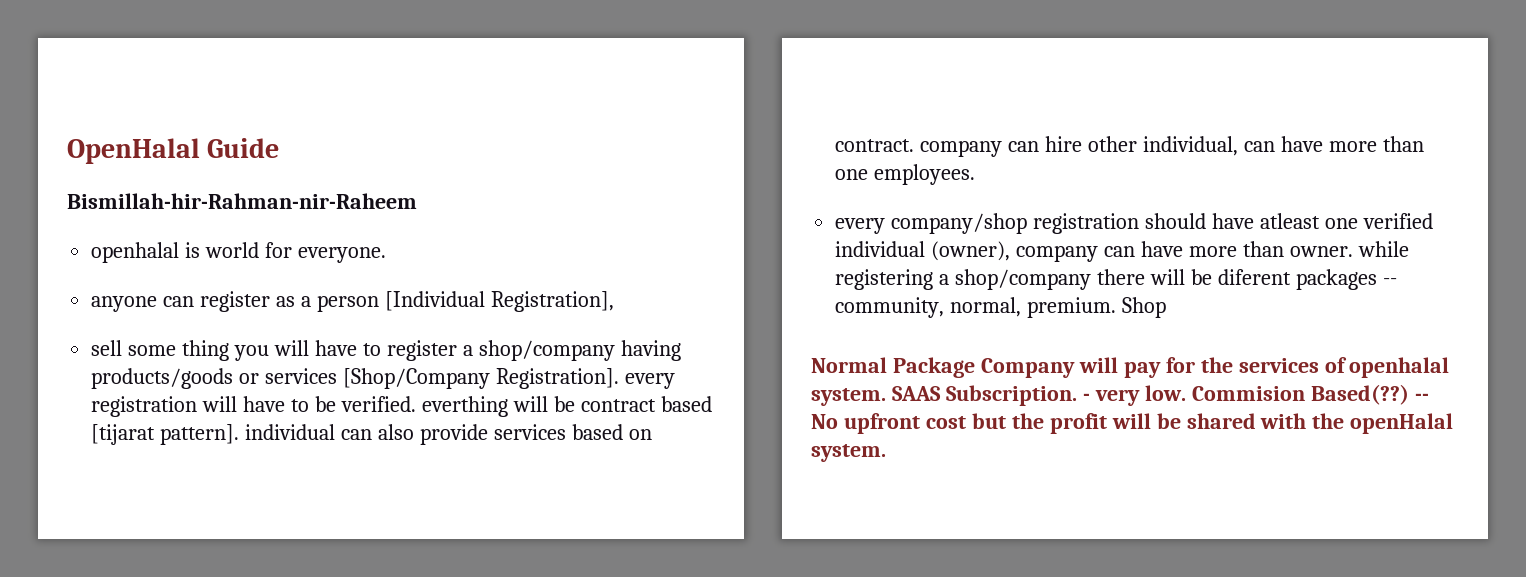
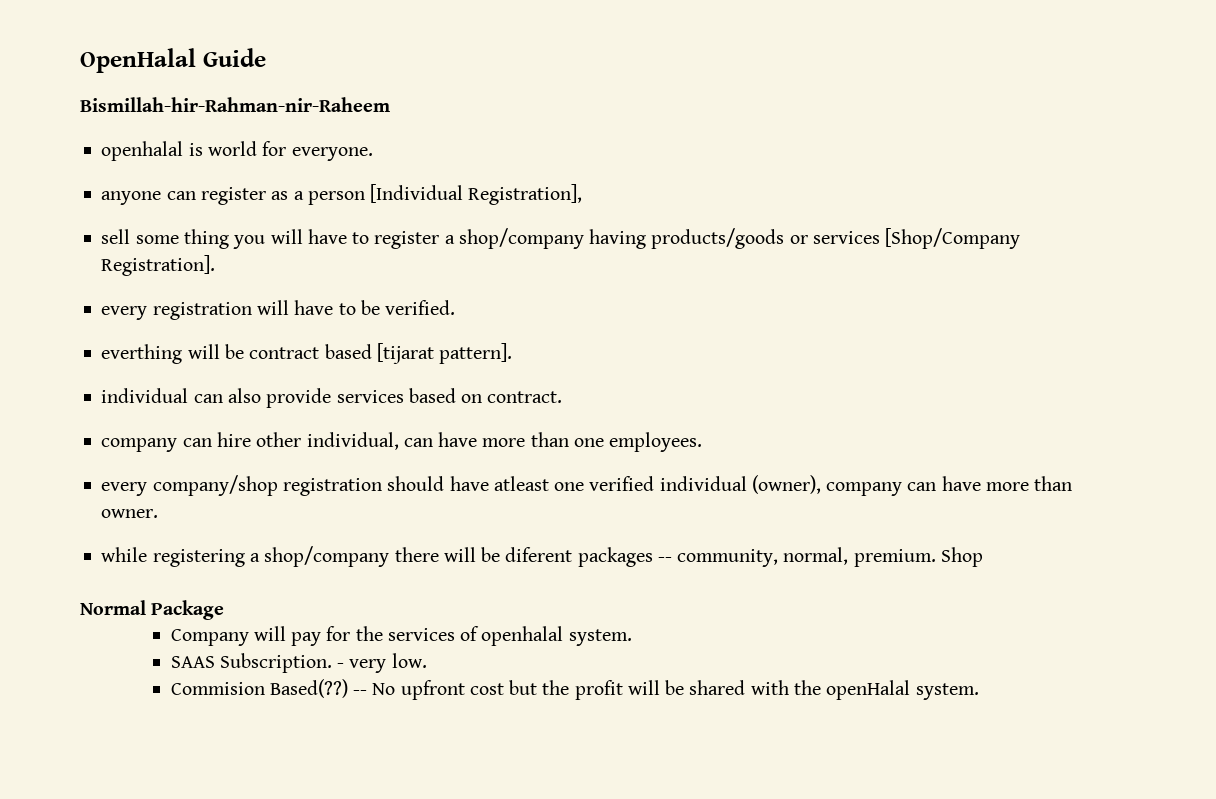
(619, 378) none -> (216, 265) //
(416, 404) none -> (456, 307) //
(240, 434) none -> (513, 353) //
(915, 145) none -> (563, 397) //
(1353, 251) none -> (159, 513) //
(975, 367) none -> (225, 610) //
(886, 397) none -> (632, 637) //
(1186, 393) none -> (427, 660) //

